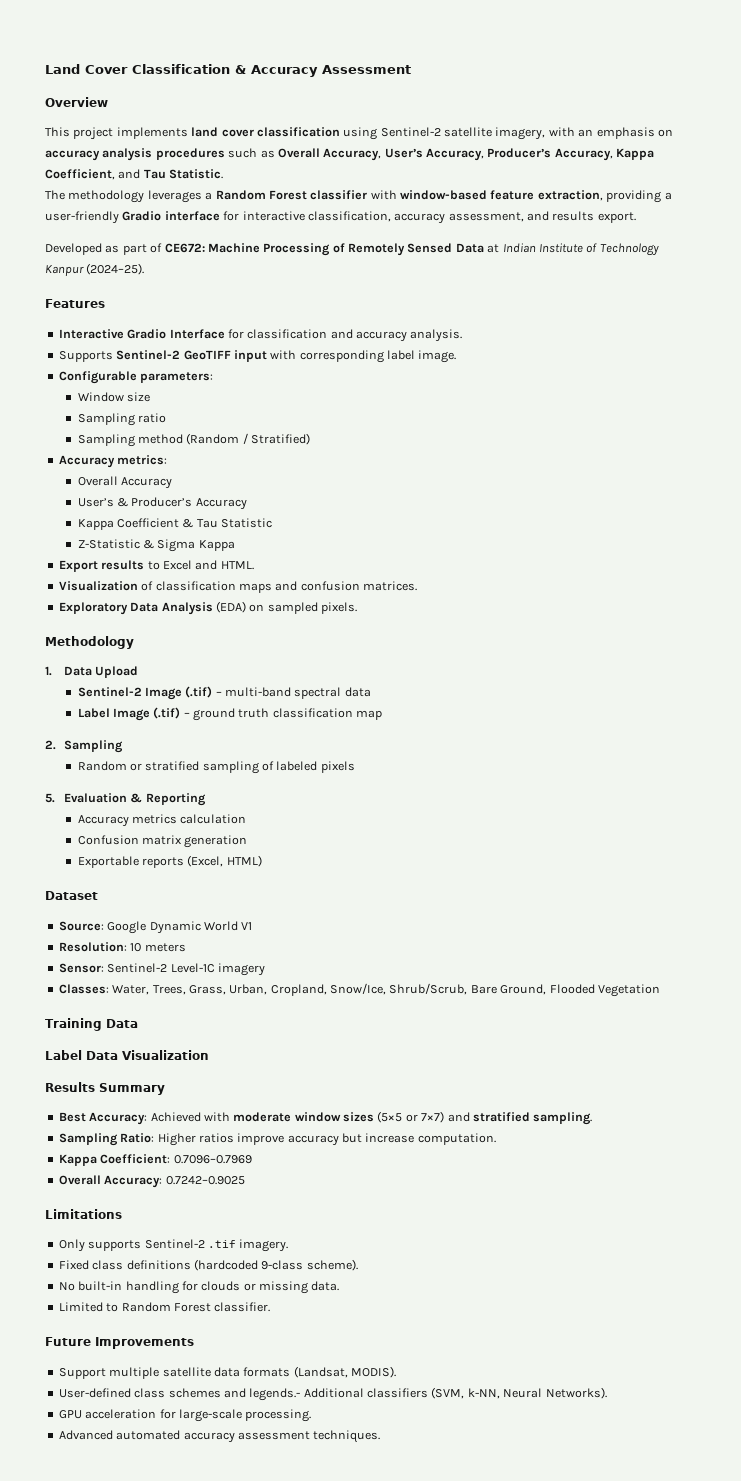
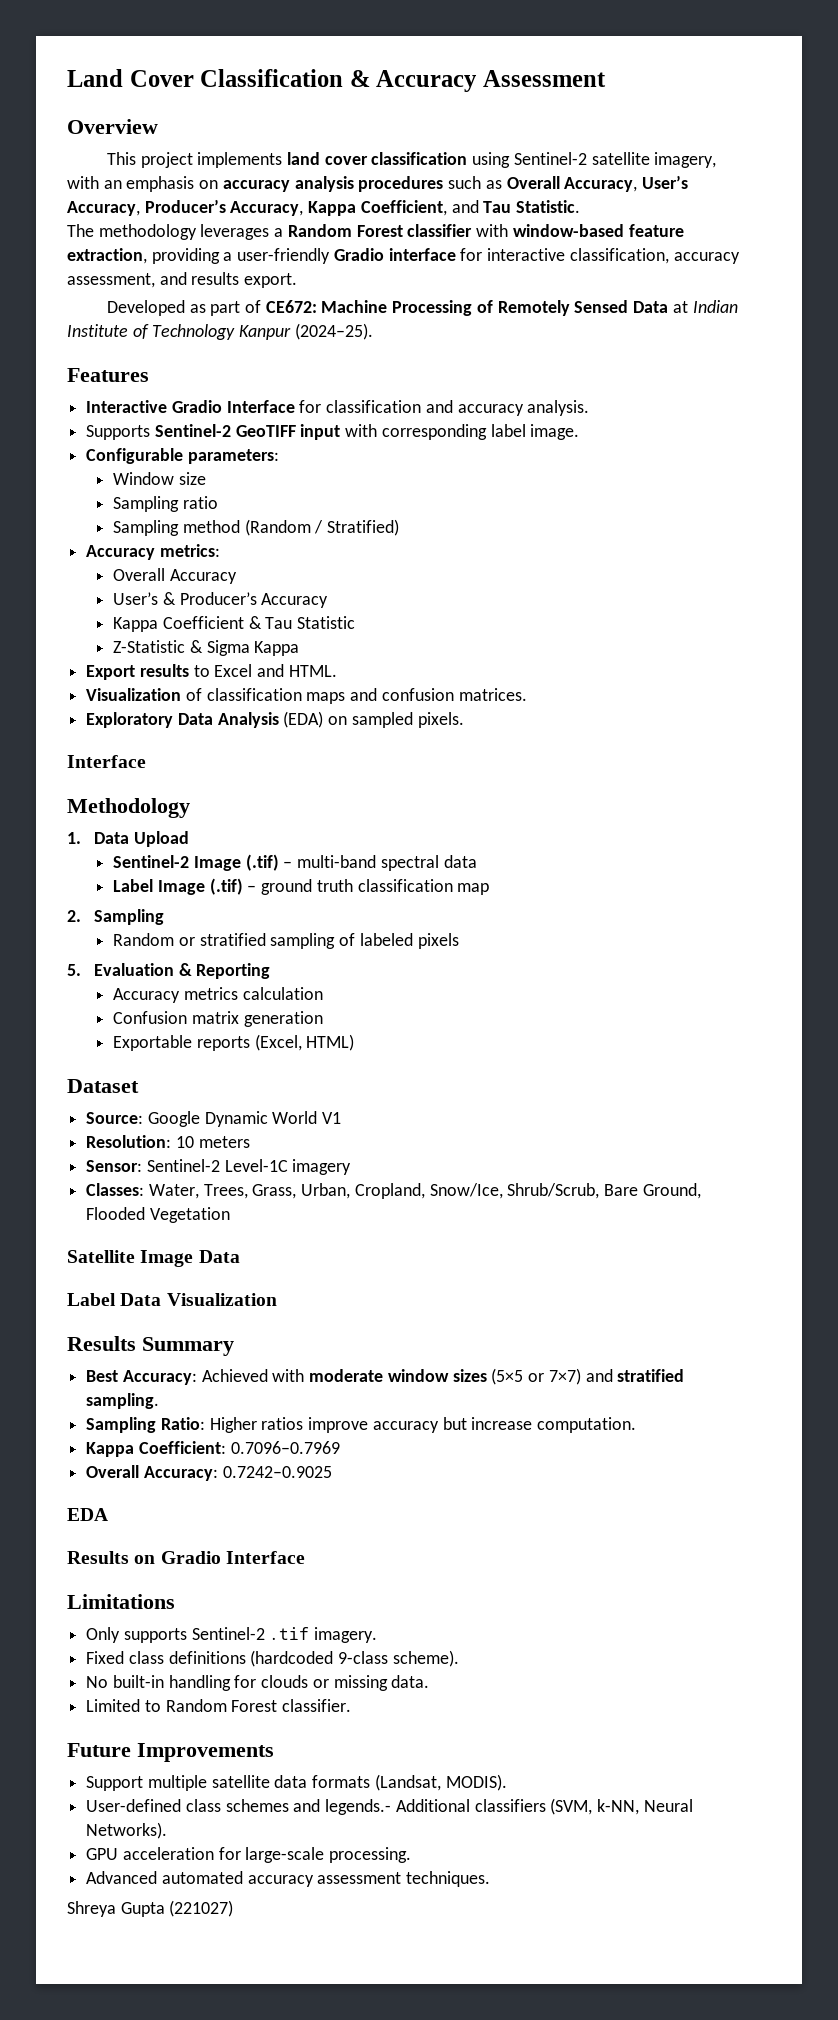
(357, 608) none -> [67,755,146,768] // Interface
[45,1018,102,1031] Training -> [67,1250,194,1267] Satellite Image
(245, 1180) none -> [67,1508,108,1521] [67,1551,305,1564] // EDA // Results on Gradio Interface
(381, 1436) none -> [67,1900,234,1917] // Shreya Gupta (221027)

